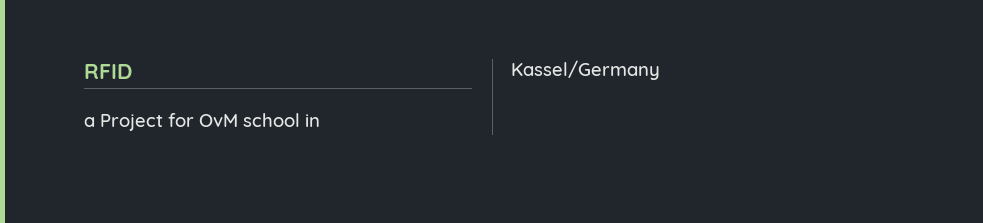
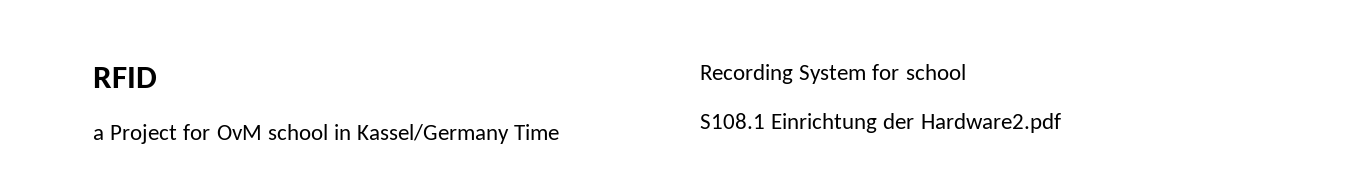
(660, 70) none -> [514,124,560,140] [700,64,966,84] [700,113,1061,133] Time Recording System for school // S108.1 Einrichtung der Hardware2.pdf

